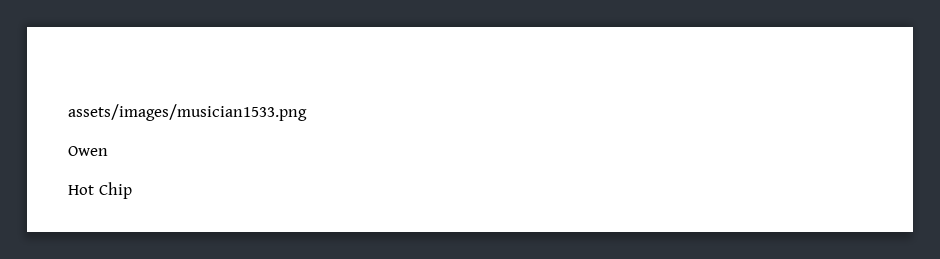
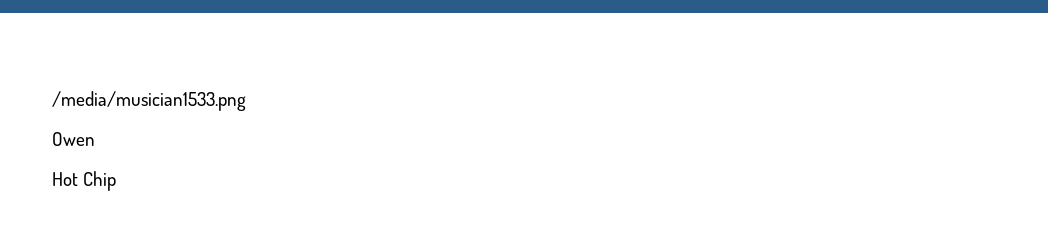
[68,104,307,121] assets/images/musician1533.png -> [52,91,246,111] /media/musician1533.png

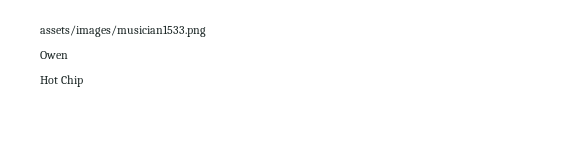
[52,91,246,111] /media/musician1533.png -> [40,25,206,37] assets/images/musician1533.png

